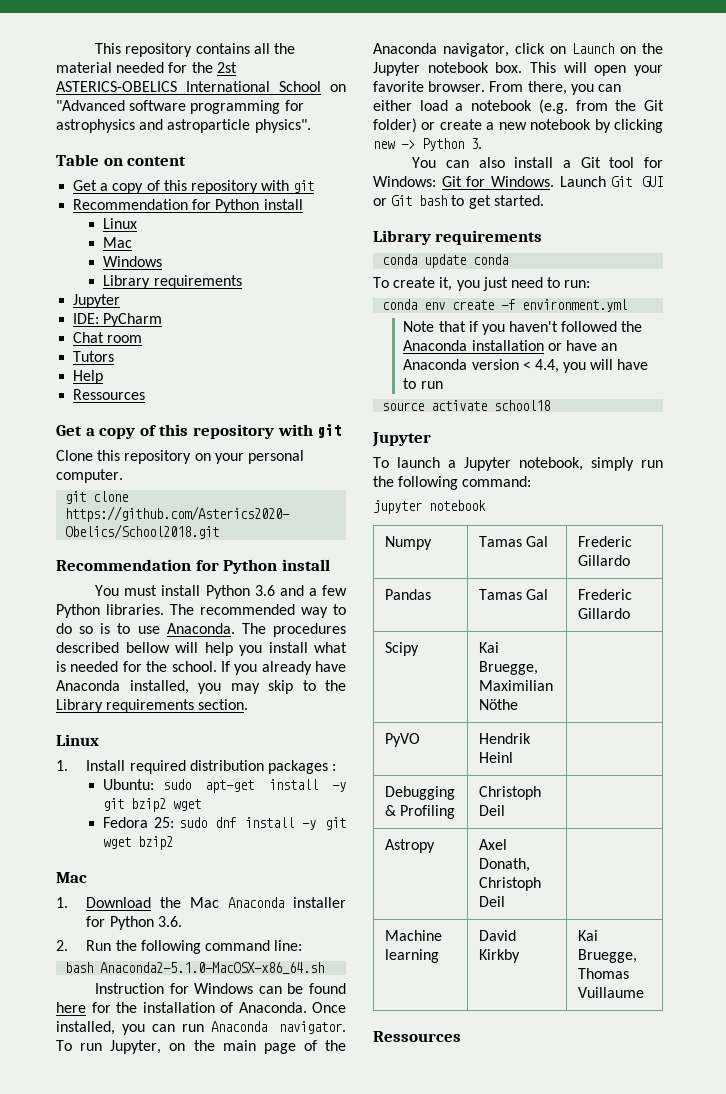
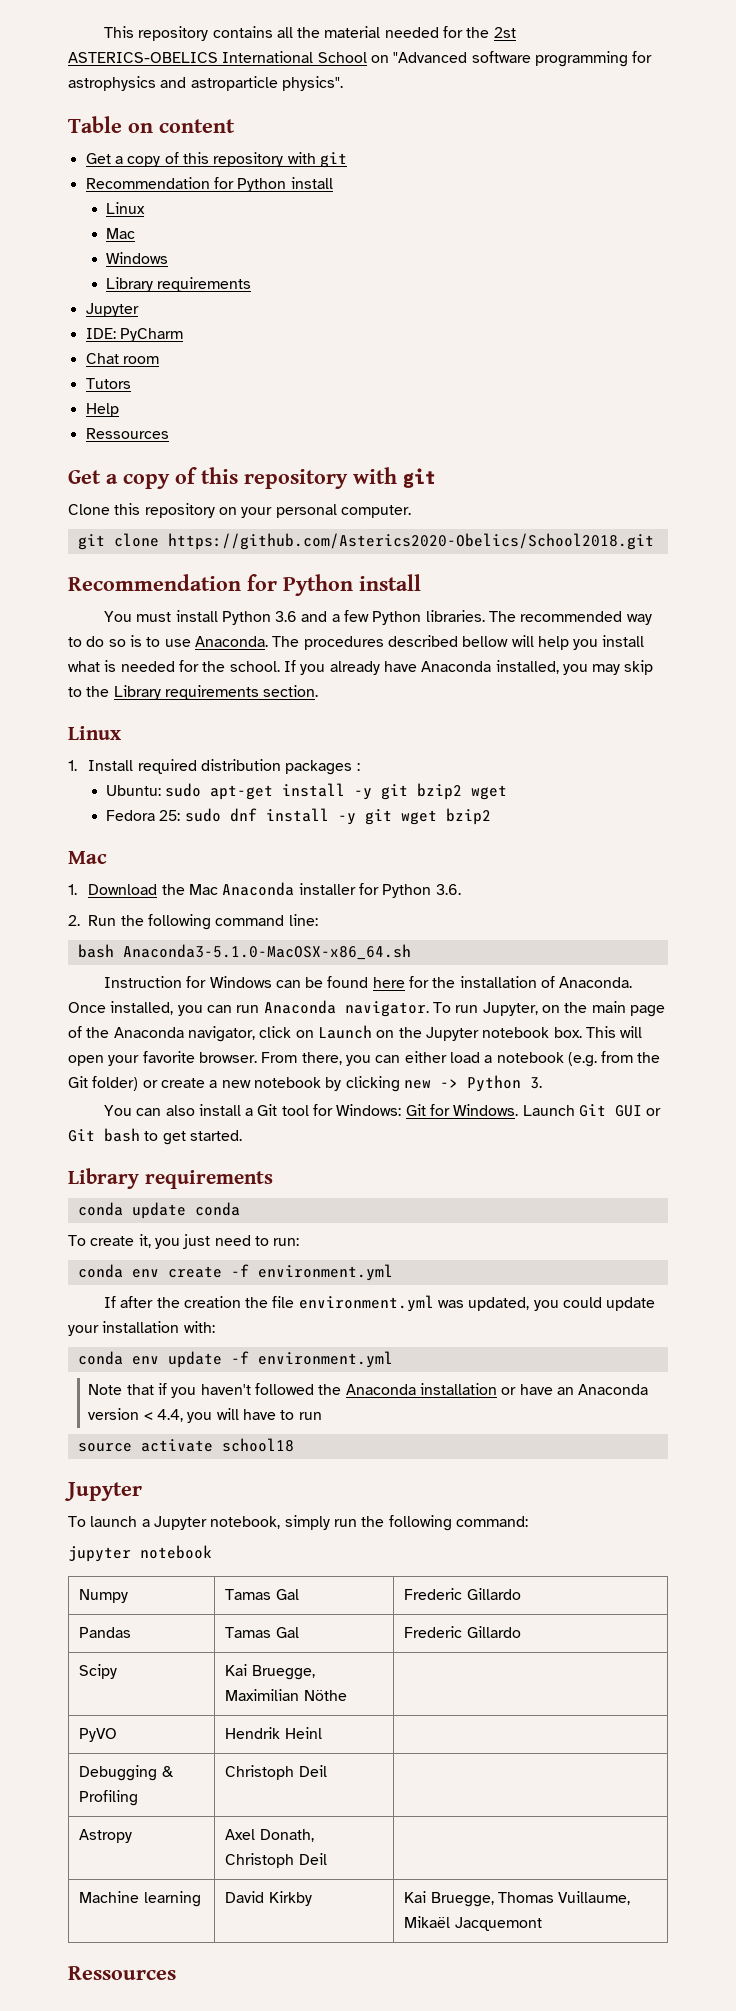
[100,962,325,974] Anaconda2-5.1.0-MacOSX-x86_64.sh -> [122,944,411,960] Anaconda3-5.1.0-MacOSX-x86_64.sh
(628, 305) none -> [103,1295,656,1312] [68,1321,215,1336] [77,1351,393,1368] // If after the creation the file environment.yml was updated, you could update your installation with: // conda env update -f environment.yml
[577,987,644,998] Vuillaume -> [558,1891,631,1905] [404,1916,542,1931] Vuillaume, Mikaël Jacquemont

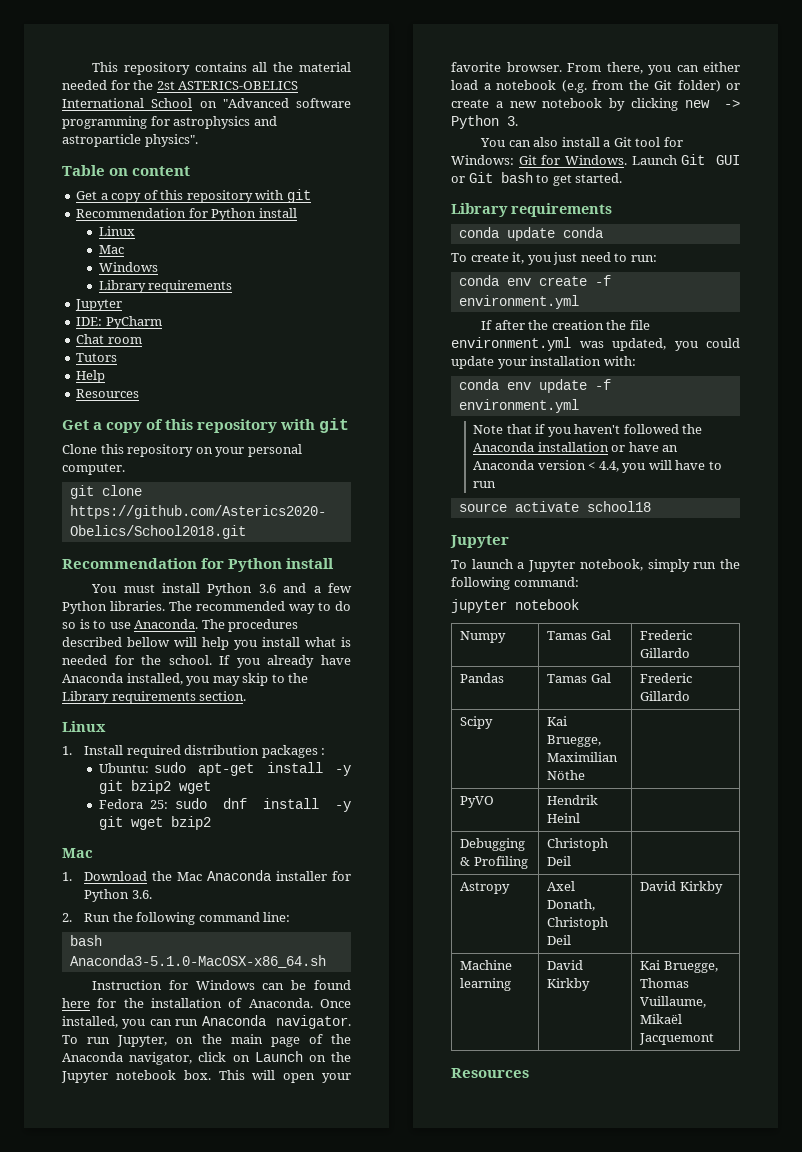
[85,428,169,439] Ressources -> [76,389,140,398] Resources
(327, 1859) none -> [640,881,723,894] David Kirkby
[68,1966,176,1980] Ressources -> [451,1068,529,1078] Resources

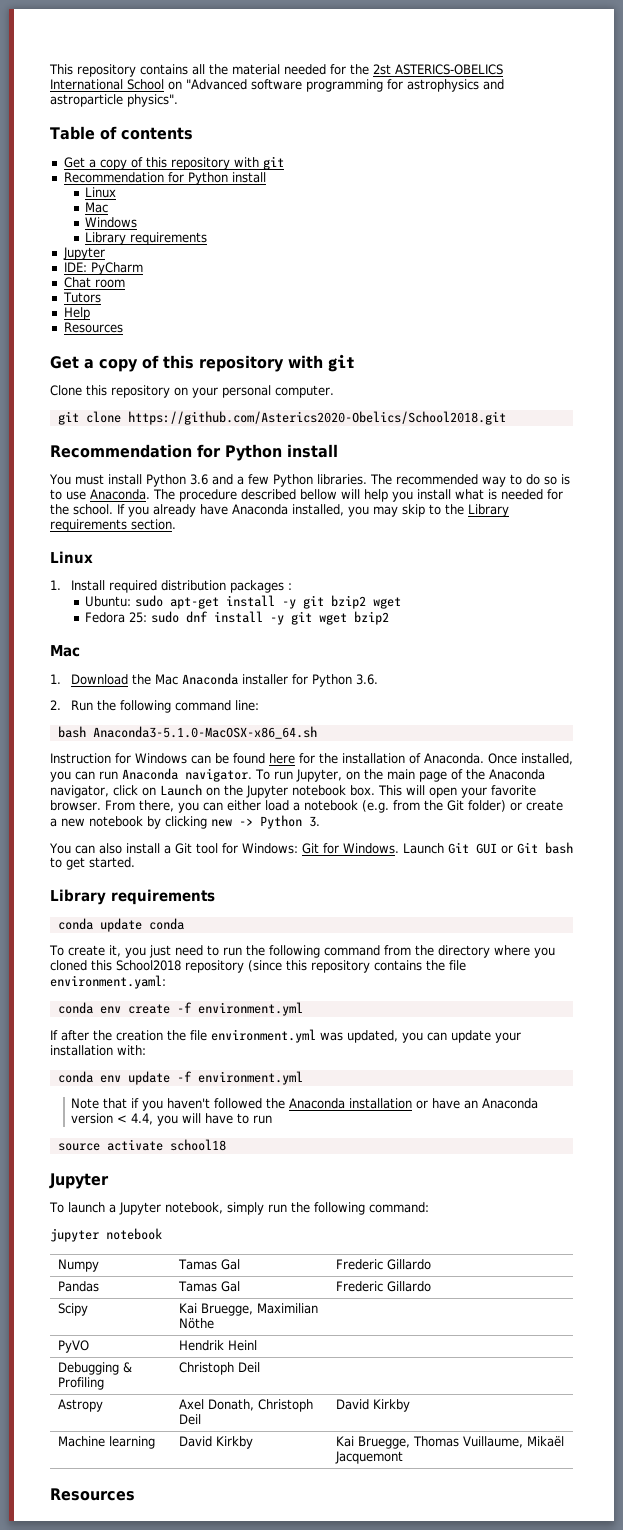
[109,166,191,176] on content -> [99,126,193,140] of contents
[228,619,299,632] procedures -> [179,489,237,502] procedure
[630,255,657,262] run: -> [222,945,555,958] [50,960,466,973] [50,975,166,989] run the following command from the directory where you cloned this School2018 repository (since this repository contains the file environment.yaml:
[706,338,740,348] could -> [427,1032,447,1041] can

